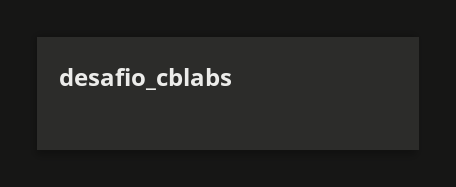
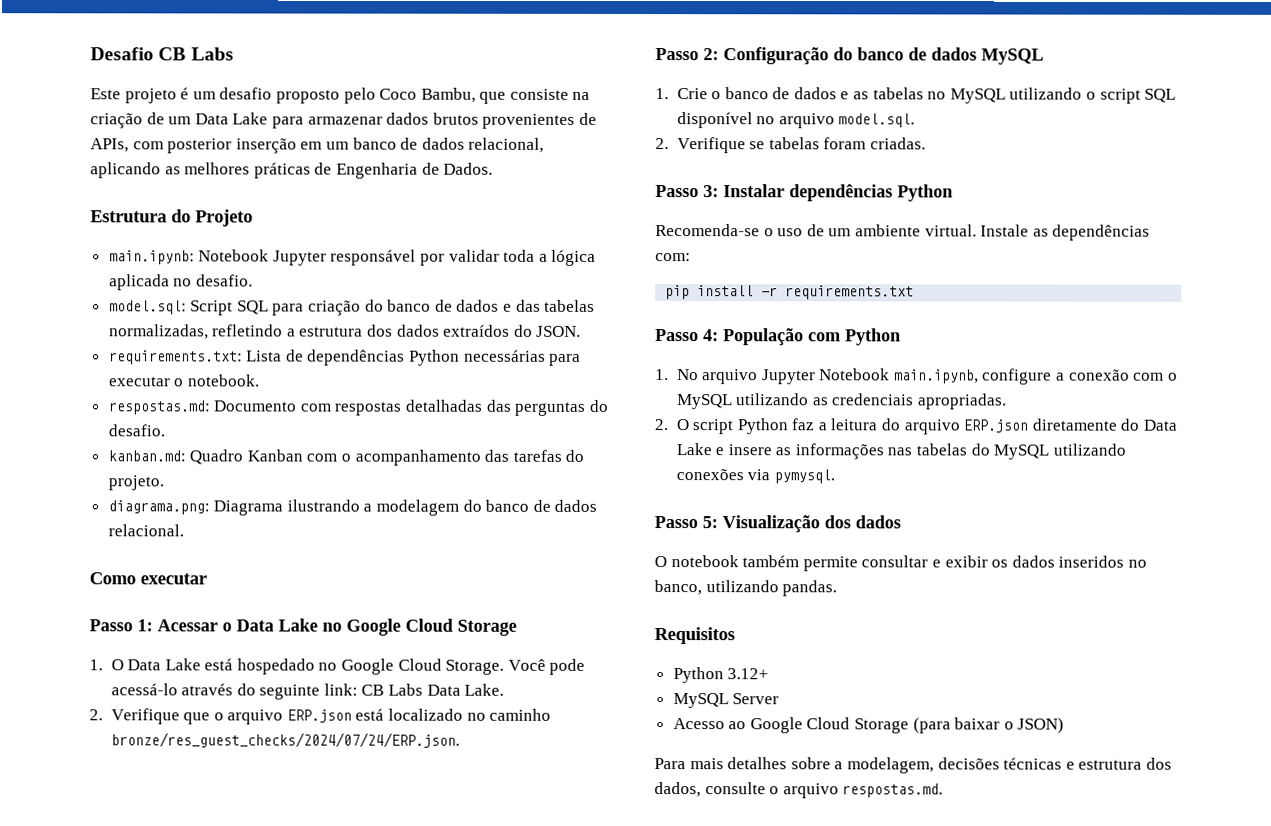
[59,68,232,90] desafio_cblabs -> [90,47,234,61] [90,87,591,104] [90,112,597,129] [90,137,545,154] [90,162,494,179] [90,209,253,227] [108,249,597,266] [108,274,253,291] [108,299,596,316] [108,324,582,340] [108,349,582,366] [108,374,260,387] [107,399,609,416] [107,424,165,437] [107,449,585,466] [107,475,164,491] [107,499,598,516] [107,524,184,537] [89,572,207,585] [89,618,517,636] [89,658,586,675] [110,683,505,700] [89,708,552,725] [110,732,460,748] [655,47,1044,65] [655,87,1177,104] [676,112,916,129] [655,137,926,154] [655,184,953,202] [655,224,1151,241] [655,253,691,262] [665,285,915,300] [655,328,901,346] [655,368,1178,385] [676,393,1007,410] [654,418,1177,435] [675,443,1126,460] [675,469,835,484] [654,515,901,533] [654,555,1147,572] [654,580,838,597] [654,627,735,645] [672,667,770,684] [672,693,780,709] [672,717,1065,734] [654,757,1172,774] [654,782,944,799] Desafio CB Labs // Este projeto é um desafio proposto pelo Coco Bambu, que consiste na criação de um Data Lake para armazenar dados brutos provenientes de APIs, com posterior inserção em um banco de dados relacional, aplicando as melhores práticas de Engenharia de Dados. // Estrutura do Projeto // main.ipynb: Notebook Jupyter responsável por validar toda a lógica aplicada no desafio. // model.sql: Script SQL para criação do banco de dados e das tabelas normalizadas, refletindo a estrutura dos dados extraídos do JSON. // requirements.txt: Lista de dependências Python necessárias para executar o notebook. // respostas.md: Documento com respostas detalhadas das perguntas do desafio. // kanban.md: Quadro Kanban com o acompanhamento das tarefas do projeto. // diagrama.png: Diagrama ilustrando a modelagem do banco de dados relacional. // Como executar // Passo 1: Acessar o Data Lake no Google Cloud Storage // 1. O Data Lake está hospedado no Google Cloud Storage. Você pode acessá-lo através do seguinte link: CB Labs Data Lake. // 2. Verifique que o arquivo ERP.json está localizado no caminho bronze/res_guest_checks/2024/07/24/ERP.json. // Passo 2: Configuração do banco de dados MySQL // 1. Crie o banco de dados e as tabelas no MySQL utilizando o script SQL disponível no arquivo model.sql. // 2. Verifique se tabelas foram criadas. // Passo 3: Instalar dependências Python // Recomenda-se o uso de um ambiente virtual. Instale as dependências com: // pip install -r requirements.txt // Passo 4: População com Python // 1. No arquivo Jupyter Notebook main.ipynb, configure a conexão com o MySQL utilizando as credenciais apropriadas. // 2. O script Python faz a leitura do arquivo ERP.json diretamente do Data Lake e insere as informações nas tabelas do MySQL utilizando conexões via pymysql. // Passo 5: Visualização dos dados // O notebook também permite consultar e exibir os dados inseridos no banco, utilizando pandas. // Requisitos // Python 3.12+ // MySQL Server // Acesso ao Google Cloud Storage (para baixar o JSON) // Para mais detalhes sobre a modelagem, decisões técnicas e estrutura dos dados, consulte o arquivo respostas.md.

